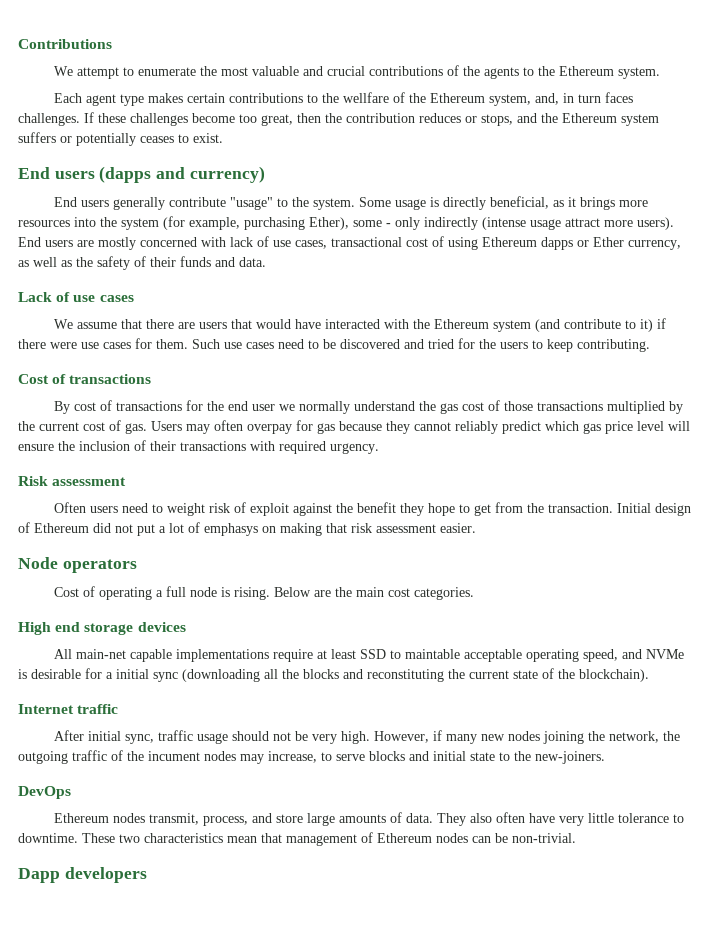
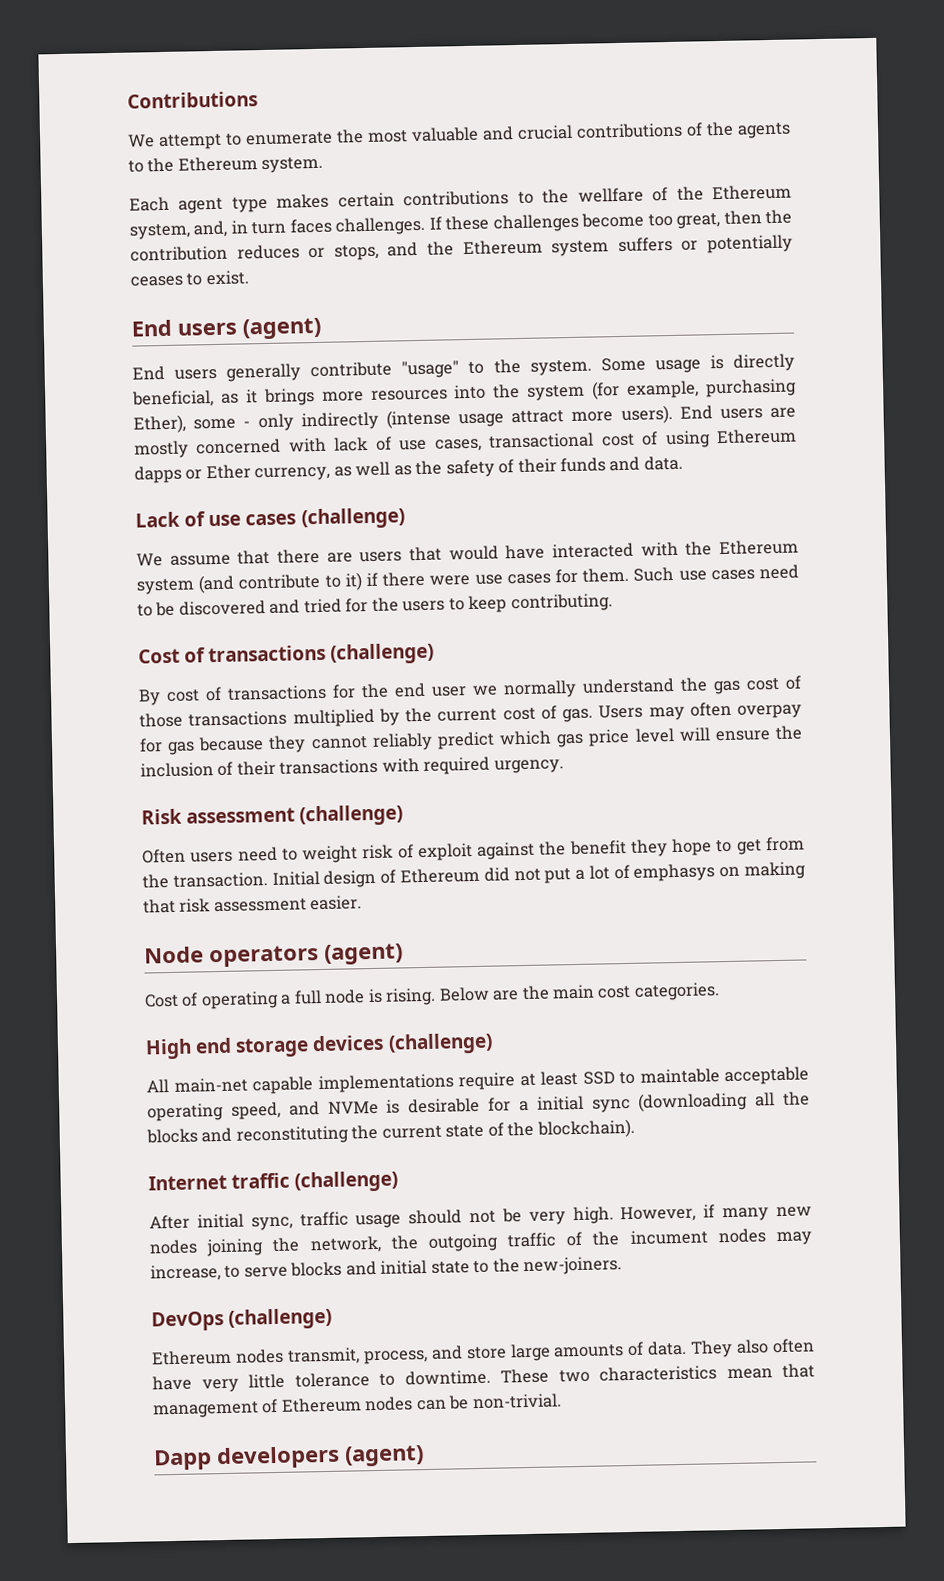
[99,166,265,183] (dapps and currency) -> [242,317,322,340] (agent)
(134, 298) none -> [300,507,405,530] (challenge)
(152, 379) none -> [330,642,435,665] (challenge)
(127, 481) none -> [299,804,404,827] (challenge)
(137, 566) none -> [324,943,403,965] (agent)
(186, 627) none -> [387,1032,493,1055] (challenge)
(119, 709) none -> [294,1170,399,1193] (challenge)
(71, 792) none -> [228,1307,333,1330] (challenge)
(147, 875) none -> [344,1445,424,1467] (agent)

